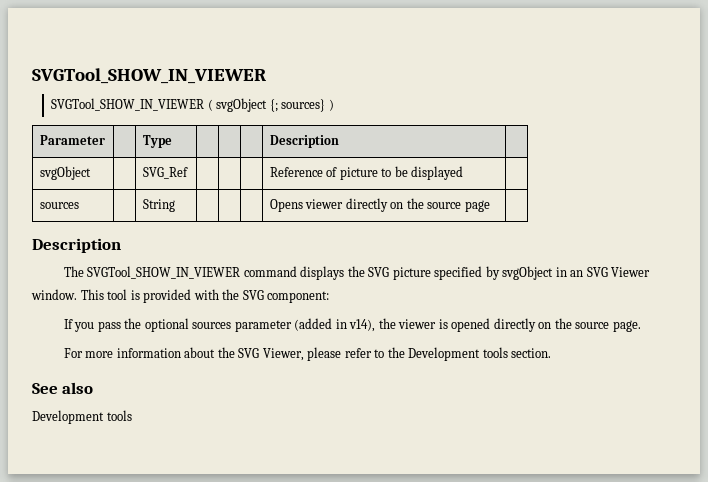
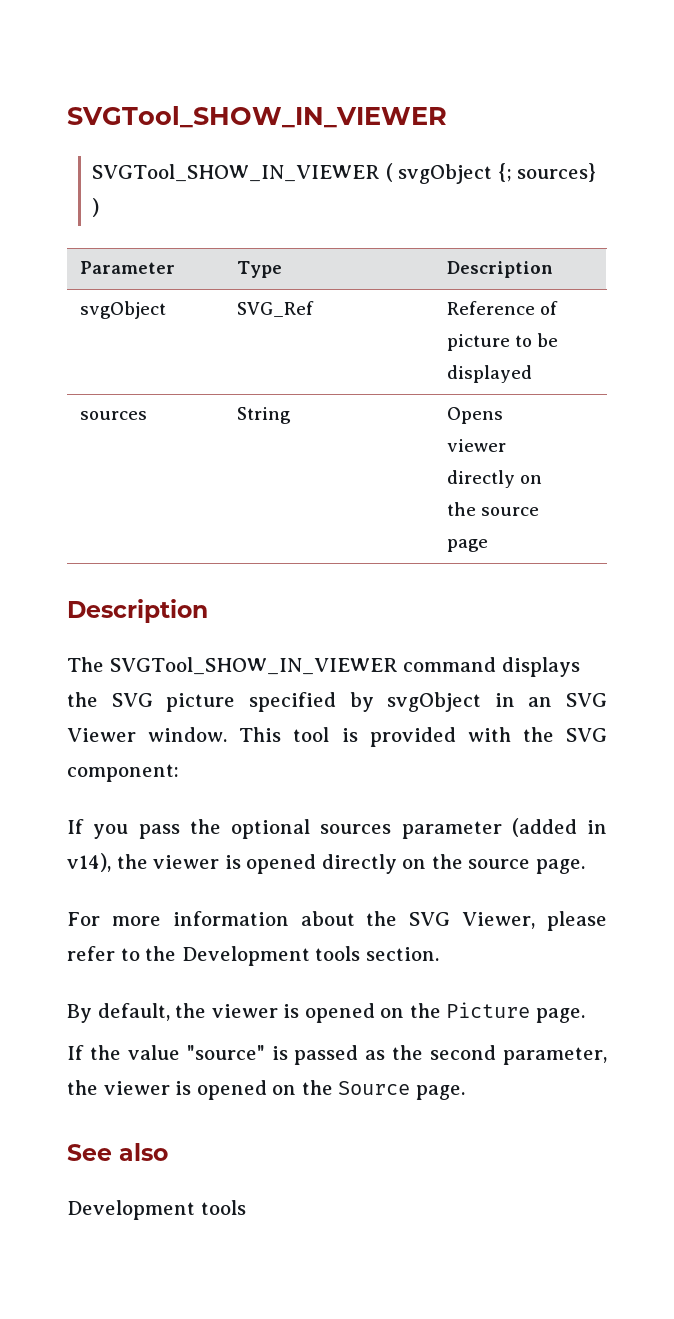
(552, 353) none -> [67,1002,585,1023] [67,1045,608,1065] [67,1080,465,1100] // By default, the viewer is opened on the Picture page. // If the value "source" is passed as the second parameter, the viewer is opened on the Source page.

